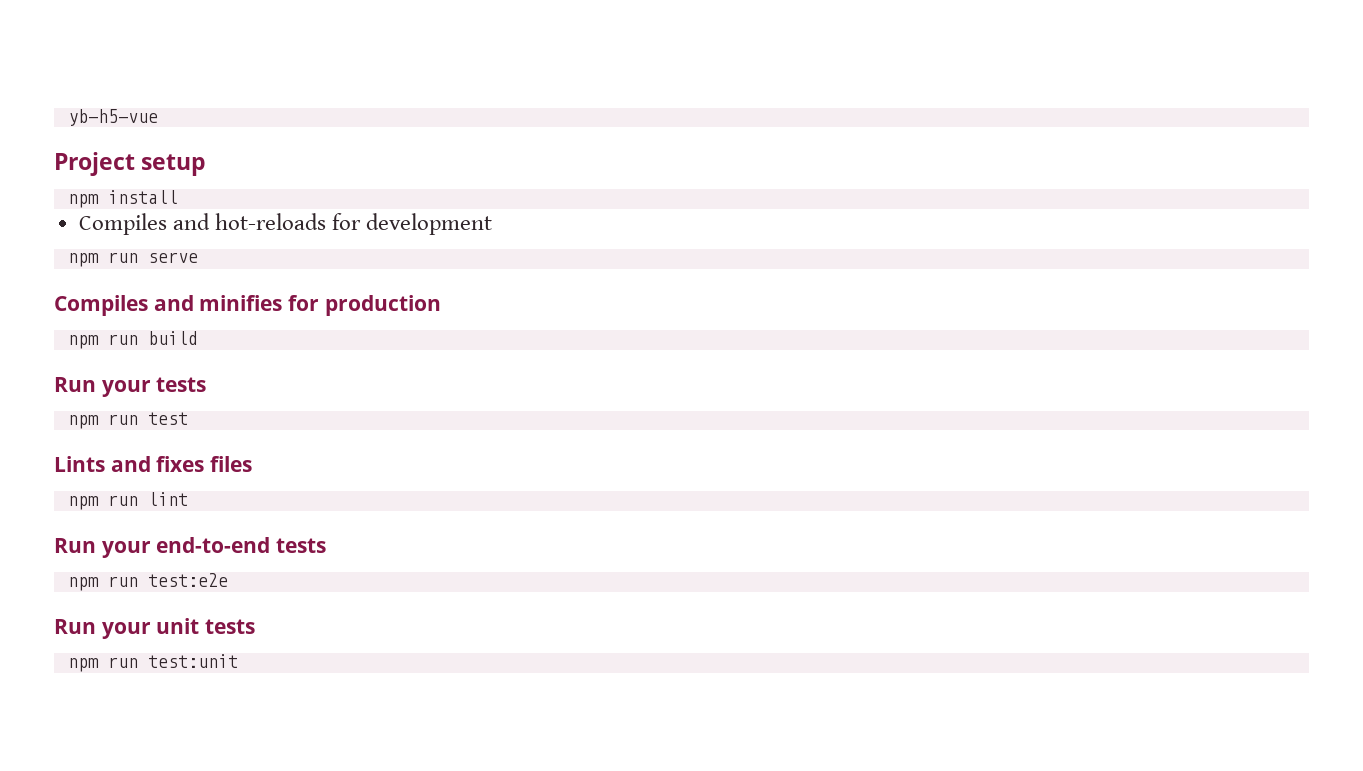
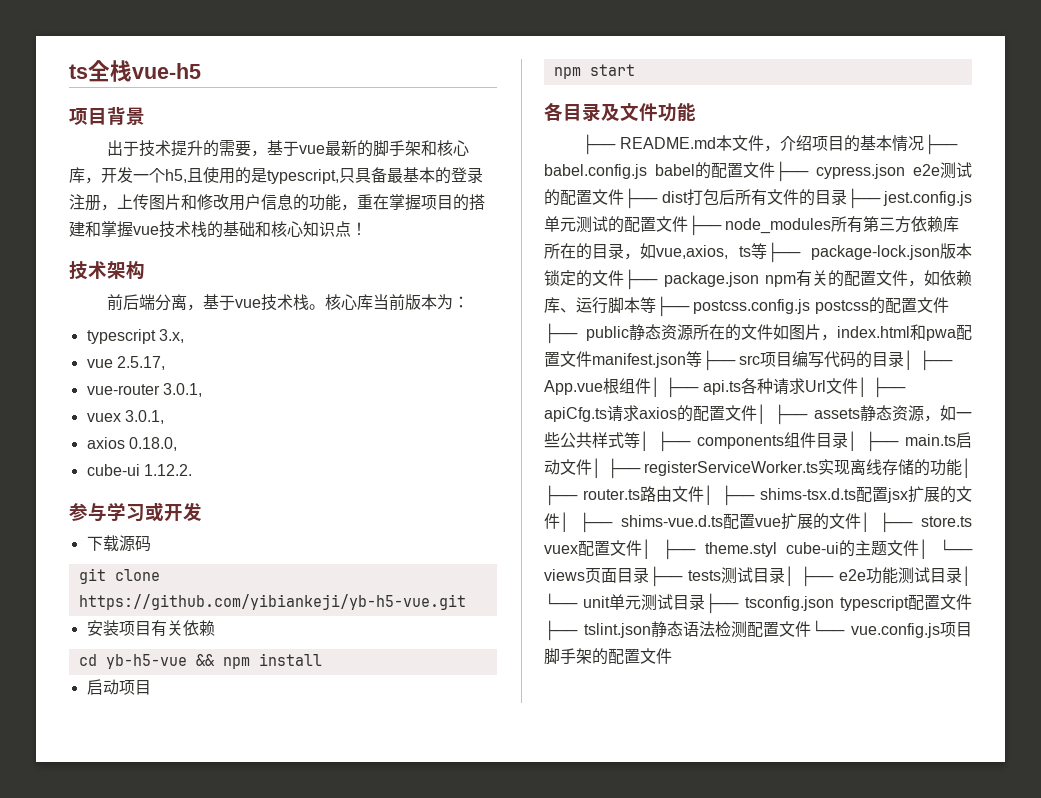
(67, 117) none -> [69,60,201,82] [69,107,145,125] [107,140,470,157] [69,167,483,184] [69,194,485,211] [69,221,367,238] [69,261,145,280] [107,294,470,311] [86,329,184,344] [86,356,165,370] [86,383,202,397] [86,410,164,424] [86,437,177,451] [86,464,192,476] [69,502,202,522] [86,535,151,552] [78,568,160,584] [78,594,466,610] [86,620,215,637] [78,654,97,666] ts全栈vue-h5 // 项目背景 // 出于技术提升的需要，基于vue最新的脚手架和核心库，开发一个h5,且使用的是typescript,只具备最基本的登录注册，上传图片和修改用户信息的功能，重在掌握项目的搭建和掌握vue技术栈的基础和核心知识点！ // 技术架构 // 前后端分离，基于vue技术栈。核心库当前版本为： // typescript 3.x, // vue 2.5.17, // vue-router 3.0.1, // vuex 3.0.1, // axios 0.18.0, // cube-ui 1.12.2. // 参与学习或开发 // 下载源码 // git clone https://github.com/yibiankeji/yb-h5-vue.git // 安装项目有关依赖 // cd
[54,152,207,176] // Project setup // -> [195,654,215,666] &&
[78,213,493,235] [67,252,198,267] [54,295,441,316] [67,331,198,349] [54,377,207,397] [67,412,188,429] [54,456,253,472] [67,492,188,510] [54,537,327,558] [67,573,228,591] [54,618,256,639] [67,654,238,672] Compiles and hot-reloads for development // npm run serve // Compiles and minifies for production // npm run build // Run your tests // npm run test // Lints and fixes files // npm run lint // Run your end-to-end tests // npm run test:e2e // Run your unit tests // npm run test:unit -> [86,679,151,695] [553,64,635,79] [544,102,696,122] [582,134,958,155] [544,161,972,182] [544,188,972,209] [544,215,960,236] [544,242,972,263] [544,269,972,290] [544,296,949,317] [544,323,972,344] [544,350,953,371] [544,377,906,398] [544,404,972,425] [544,431,972,452] [544,458,972,479] [544,485,972,506] [544,512,972,533] [544,539,973,560] [544,566,972,587] [544,593,972,614] [544,620,972,641] [544,648,672,665] 启动项目 // npm start // 各目录及文件功能 // ├── README.md本文件，介绍项目的基本情况├── babel.config.js babel的配置文件├── cypress.json e2e测试的配置文件├── dist打包后所有文件的目录├── jest.config.js单元测试的配置文件├── node_modules所有第三方依赖库所在的目录，如vue,axios, ts等├── package-lock.json版本锁定的文件├── package.json npm有关的配置文件，如依赖库、运行脚本等├── postcss.config.js postcss的配置文件├── public静态资源所在的文件如图片，index.html和pwa配置文件manifest.json等├── src项目编写代码的目录│ ├── App.vue根组件│ ├── api.ts各种请求Url文件│ ├── apiCfg.ts请求axios的配置文件│ ├── assets静态资源，如一些公共样式等│ ├── components组件目录│ ├── main.ts启动文件│ ├── registerServiceWorker.ts实现离线存储的功能│ ├── router.ts路由文件│ ├── shims-tsx.d.ts配置jsx扩展的文件│ ├── shims-vue.d.ts配置vue扩展的文件│ ├── store.ts vuex配置文件│ ├── theme.styl cube-ui的主题文件│ └── views页面目录├── tests测试目录│ ├── e2e功能测试目录│ └── unit单元测试目录├── tsconfig.json typescript配置文件├── tslint.json静态语法检测配置文件└── vue.config.js项目脚手架的配置文件

